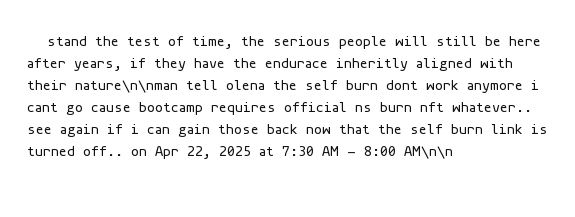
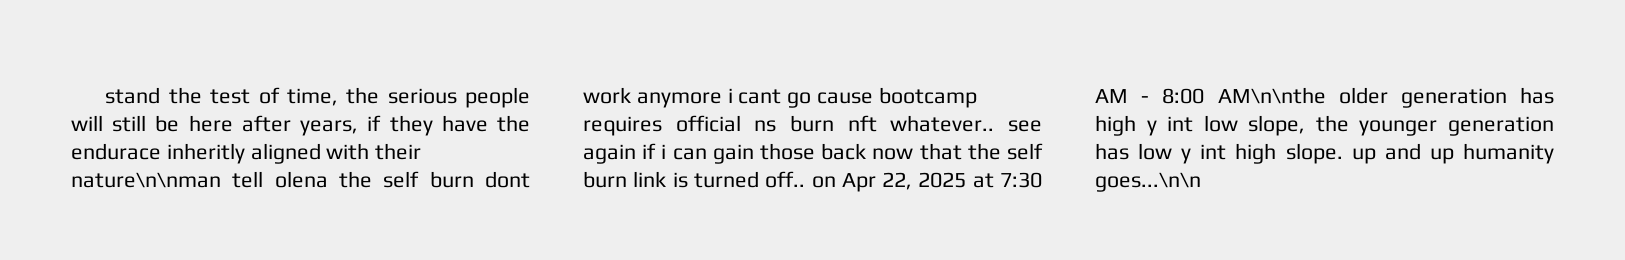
[404,146,453,159] AM\n\n -> [1217,87,1554,108] [1095,115,1554,136] [1095,143,1554,164] [1095,172,1201,192] AM\n\nthe older generation has high y int low slope, the younger generation has low y int high slope. up and up humanity goes...\n\n

